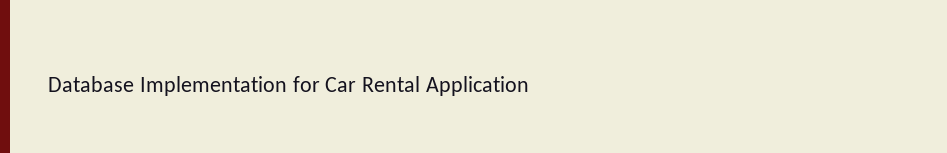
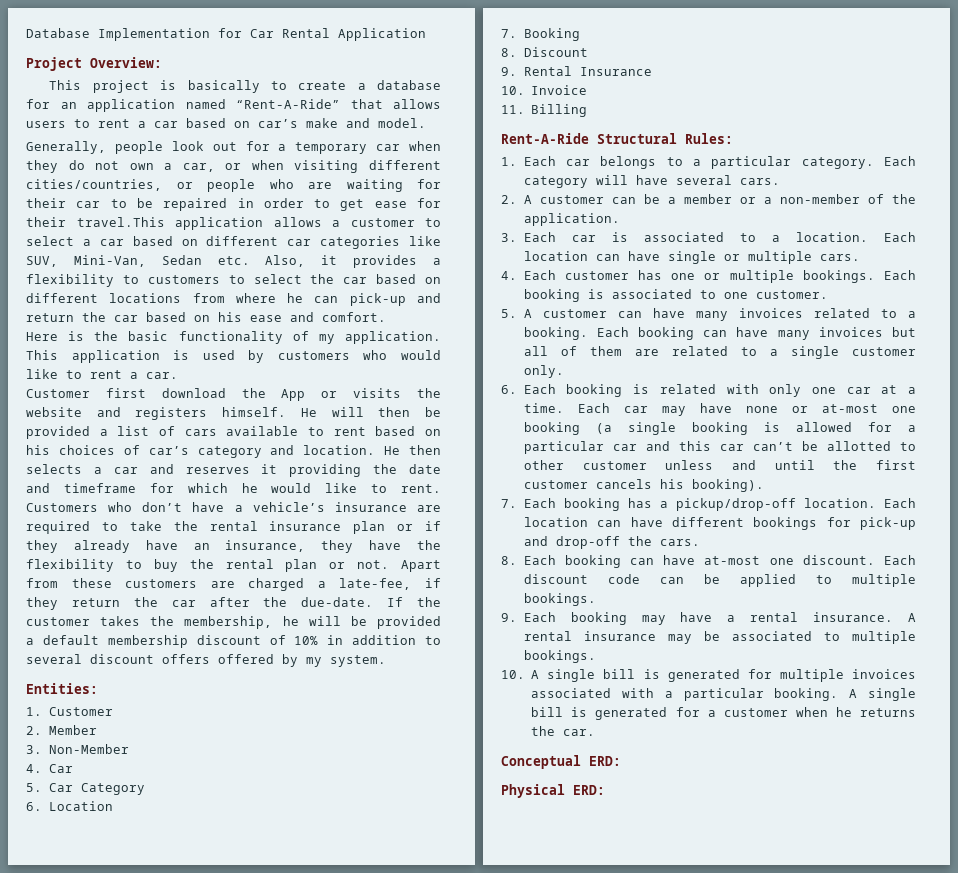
(530, 86) none -> [26,57,162,71] [49,80,441,93] [26,99,441,112] [26,118,426,128] [26,141,441,154] [26,160,441,173] [26,179,441,192] [26,198,442,211] [26,217,441,230] [26,236,441,249] [26,255,441,268] [26,274,441,287] [26,293,441,306] [26,312,386,322] [26,331,442,344] [26,350,441,363] [26,369,178,379] [26,388,441,401] [26,407,442,420] [26,426,442,439] [26,445,441,458] [26,464,441,477] [26,483,441,493] [26,502,441,512] [26,521,441,534] [26,540,441,553] [26,559,441,572] [26,578,441,591] [26,597,441,610] [26,616,442,629] [26,635,441,648] [26,654,386,667] [26,683,98,694] [26,707,113,716] [26,725,97,735] [26,744,129,754] [26,764,73,773] [26,783,145,795] [26,801,113,811] [501,28,580,41] [501,47,588,57] [501,66,652,76] [501,85,588,95] [501,104,588,117] [501,133,733,144] [501,156,916,169] [523,175,780,188] [501,194,916,204] [523,213,620,226] [501,232,916,242] [523,251,860,264] [501,270,916,283] [523,289,828,302] [501,308,916,321] [523,327,916,340] [523,346,916,359] [523,365,564,378] [501,384,916,397] [523,403,916,416] [523,422,916,435] [523,441,916,454] [523,460,916,470] [523,479,764,492] [501,498,916,511] [523,517,916,530] [523,536,700,549] [501,555,916,568] [523,574,916,587] [523,593,596,606] [501,612,916,625] [523,631,916,644] [523,650,596,663] [501,669,916,682] [531,688,916,701] [531,707,916,720] [531,726,596,736] [501,755,621,769] [501,784,605,798] // Project Overview: // This project is basically to create a database for an application named “Rent-A-Ride” that allows users to rent a car based on car’s make and model. // Generally, people look out for a temporary car when they do not own a car, or when visiting different cities/countries, or people who are waiting for their car to be repaired in order to get ease for their travel.This application allows a customer to select a car based on different car categories like SUV, Mini-Van, Sedan etc. Also, it provides a flexibility to customers to select the car based on different locations from where he can pick-up and return the car based on his ease and comfort. // Here is the basic functionality of my application. This application is used by customers who would like to rent a car. // Customer first download the App or visits the website and registers himself. He will then be provided a list of cars available to rent based on his choices of car’s category and location. He then selects a car and reserves it providing the date and timeframe for which he would like to rent. Customers who don’t have a vehicle’s insurance are required to take the rental insurance plan or if they already have an insurance, they have the flexibility to buy the rental plan or not. Apart from these customers are charged a late-fee, if they return the car after the due-date. If the customer takes the membership, he will be provided a default membership discount of 10% in addition to several discount offers offered by my system. // Entities: // 1. Customer // 2. Member // 3. Non-Member // 4. Car // 5. Car Category // 6. Location // 7. Booking // 8. Discount // 9. Rental Insurance // 10. Invoice // 11. Billing // Rent-A-Ride Structural Rules: // 1. Each car belongs to a particular category. Each category will have several cars. // 2. A customer can be a member or a non-member of the application. // 3. Each car is associated to a location. Each location can have single or multiple cars. // 4. Each customer has one or multiple bookings. Each booking is associated to one customer. // 5. A customer can have many invoices related to a booking. Each booking can have many invoices but all of them are related to a single customer only. // 6. Each booking is related with only one car at a time. Each car may have none or at-most one booking (a single booking is allowed for a particular car and this car can’t be allotted to other customer unless and until the first customer cancels his booking). // 7. Each booking has a pickup/drop-off location. Each location can have different bookings for pick-up and drop-off the cars. // 8. Each booking can have at-most one discount. Each discount code can be applied to multiple bookings. // 9. Each booking may have a rental insurance. A rental insurance may be associated to multiple bookings. // 10. A single bill is generated for multiple invoices associated with a particular booking. A single bill is generated for a customer when he returns the car. // Conceptual ERD: // Physical ERD:

